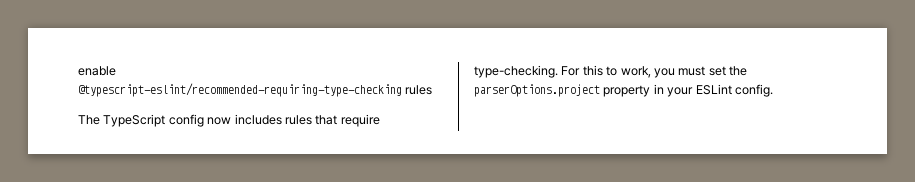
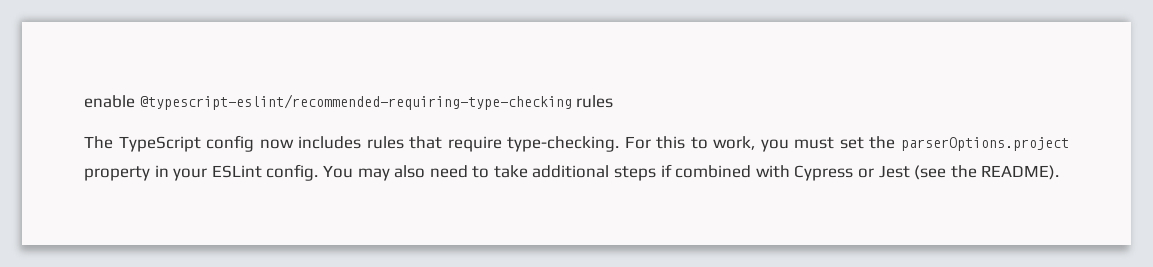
(773, 90) none -> [322,164,1060,181] You may also need to take additional steps if combined with Cypress or Jest (see the README).

